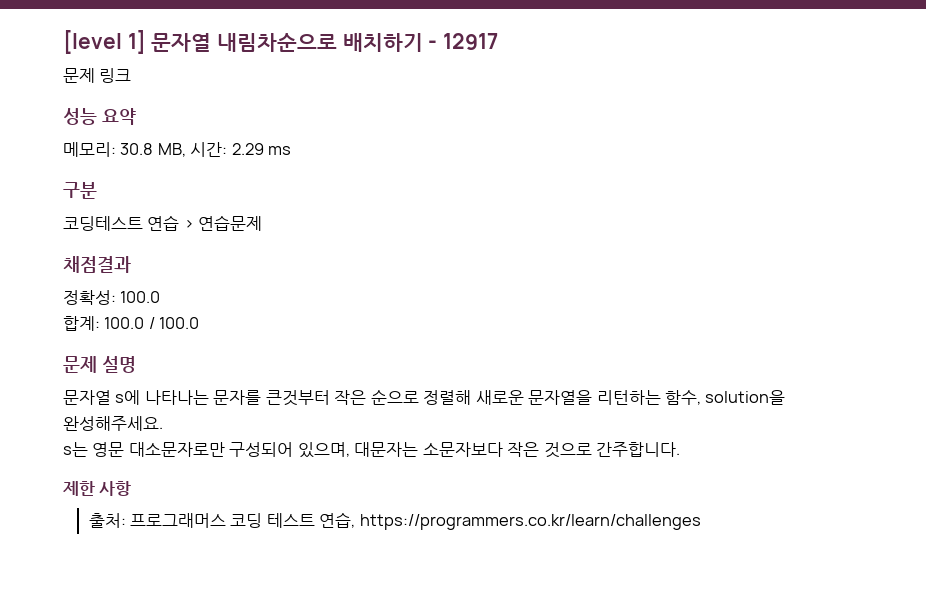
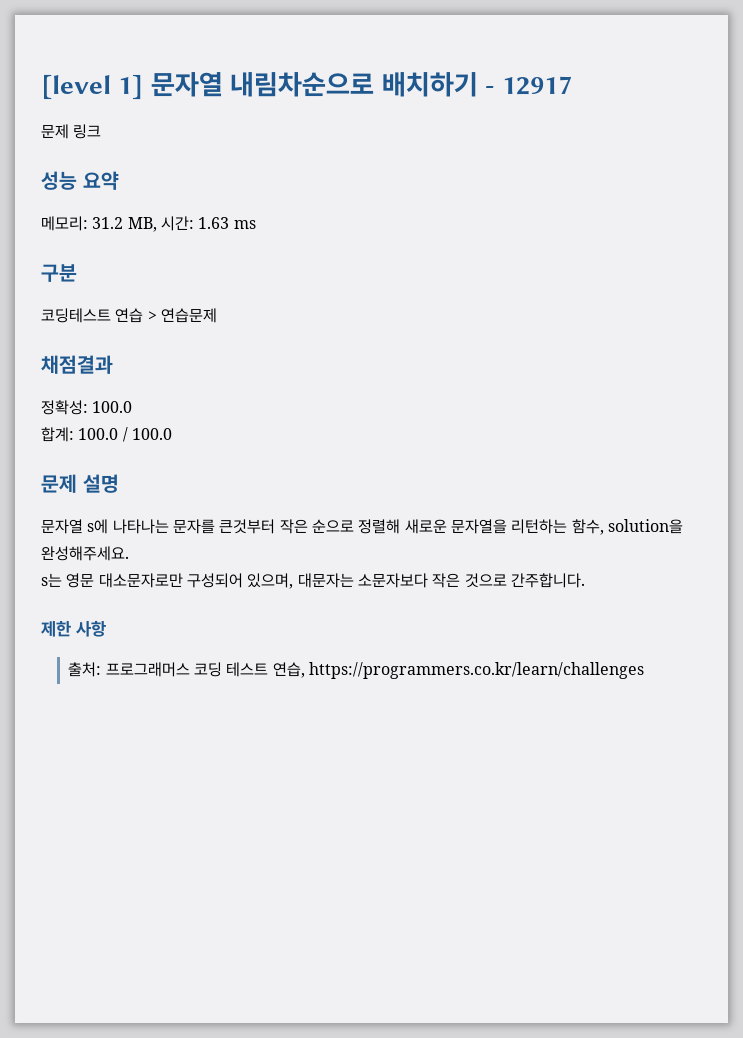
[120,143,154,155] 30.8 -> [92,217,124,229] 31.2
[231,143,264,155] 2.29 -> [198,217,230,229] 1.63

